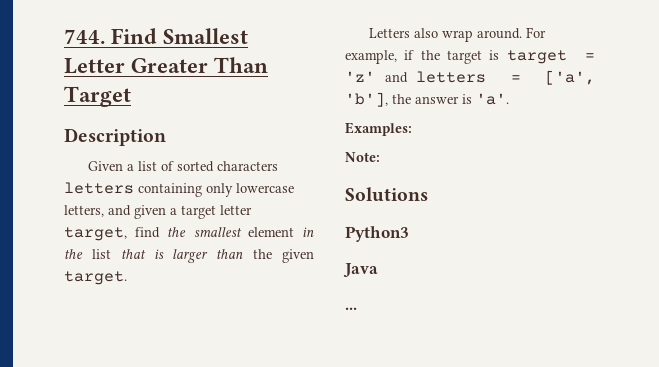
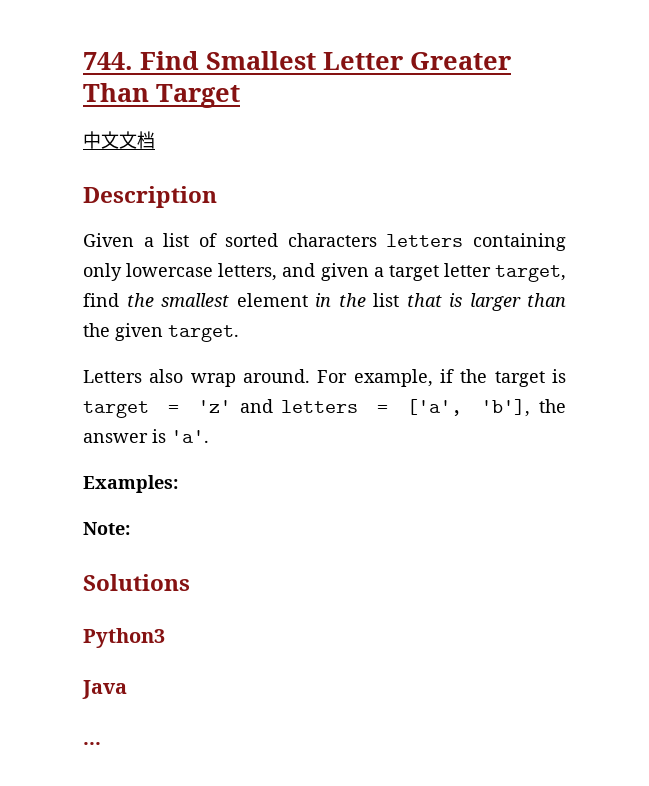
(131, 96) none -> [83,131,155,149] // 中文文档

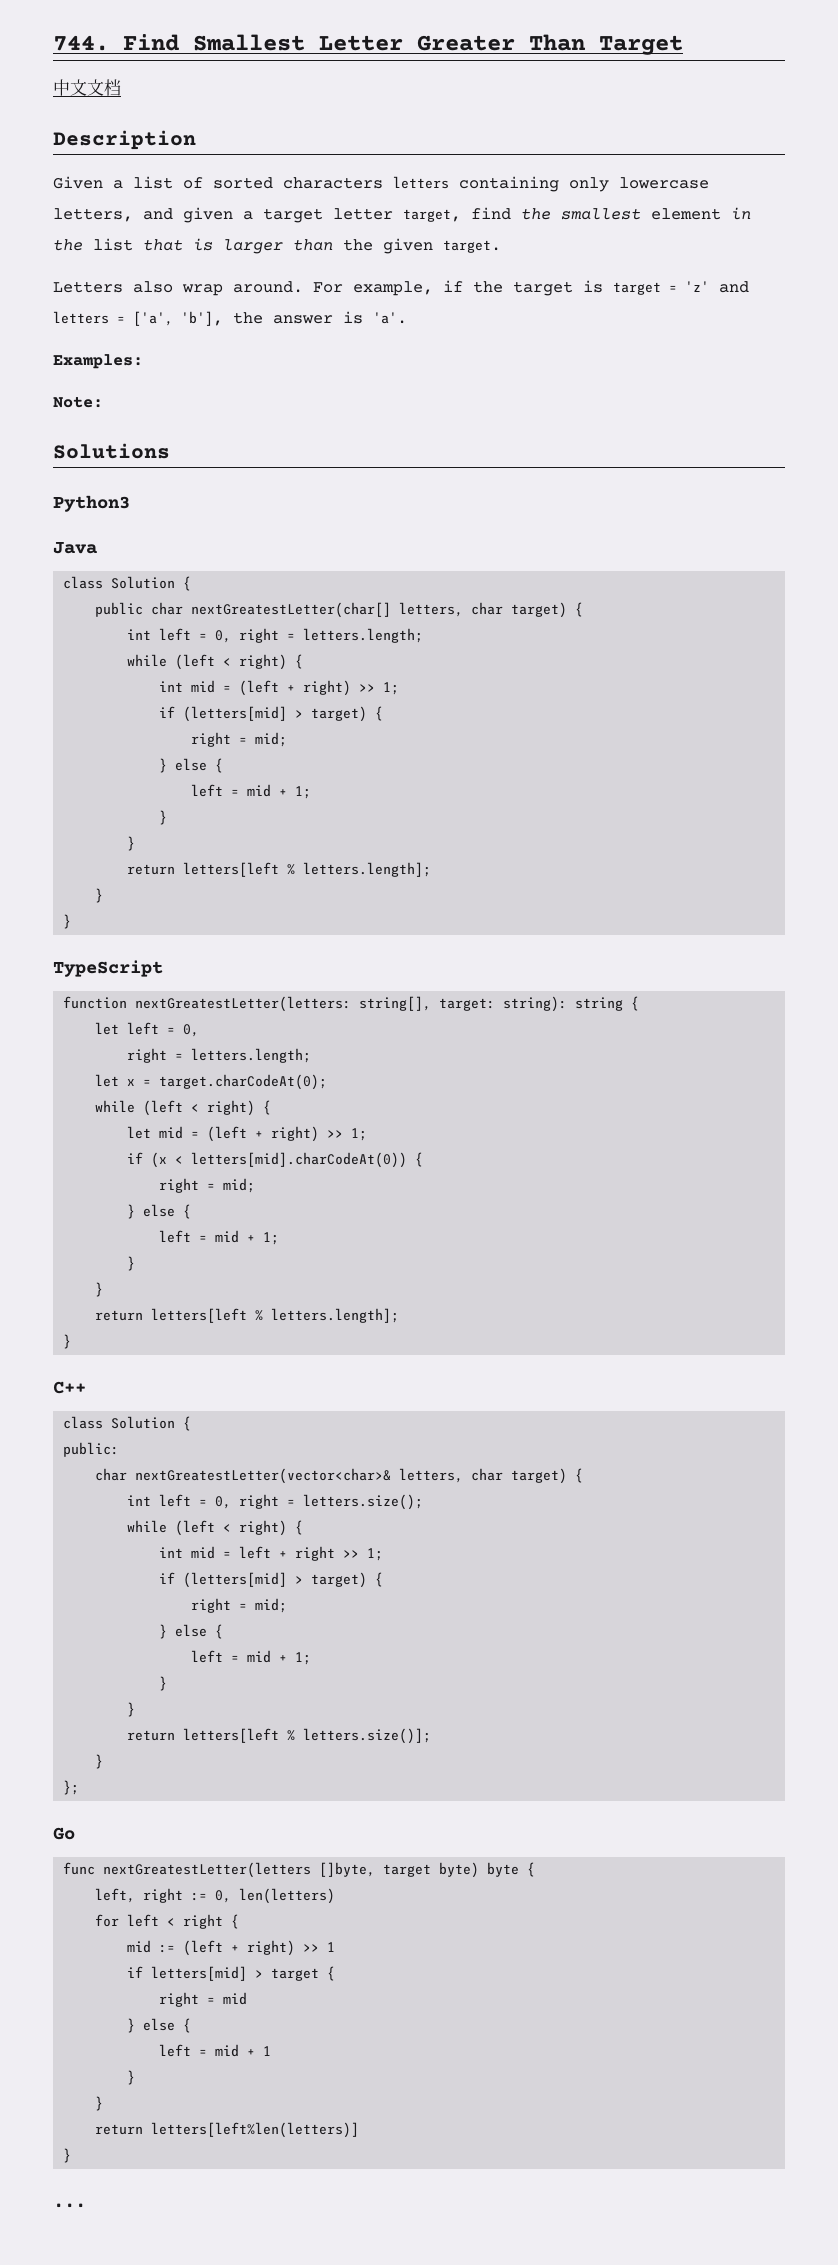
(127, 689) none -> [63,576,192,591] [95,602,584,618] [127,628,424,643] [127,654,304,670] [159,680,400,696] [159,706,384,722] [191,732,288,747] [159,758,224,773] [191,784,312,799] [159,810,168,825] [127,836,136,851] [127,862,432,877] [95,888,104,903] [63,914,72,929] [53,960,163,977] [63,996,640,1012] [95,1022,200,1037] [127,1048,312,1063] [95,1074,328,1090] [95,1100,272,1116] [127,1126,368,1142] [127,1152,424,1168] [159,1178,256,1193] [127,1204,192,1219] [159,1230,280,1245] [127,1256,136,1271] [95,1282,104,1297] [95,1308,400,1323] [63,1334,72,1349] [53,1381,86,1394] [63,1416,192,1431] [63,1442,120,1457] [95,1468,584,1484] [127,1494,424,1510] [127,1520,304,1536] [159,1546,384,1561] [159,1572,384,1588] [191,1598,288,1613] [159,1624,224,1639] [191,1650,312,1665] [159,1676,168,1691] [127,1702,136,1717] [127,1728,432,1744] [95,1754,104,1769] [63,1780,80,1795] [53,1827,75,1840] [63,1862,536,1878] [95,1888,336,1904] [95,1914,240,1929] [127,1940,336,1956] [127,1966,336,1981] [159,1992,248,2007] [127,2018,192,2033] [159,2044,272,2057] [127,2070,136,2085] [95,2096,104,2111] [95,2122,360,2138] [63,2148,72,2163] // class Solution { // public char nextGreatestLetter(char[] letters, char target) { // int left = 0, right = letters.length; // while (left < right) { // int mid = (left + right) >> 1; // if (letters[mid] > target) { // right = mid; // } else { // left = mid + 1; // } // } // return letters[left % letters.length]; // } // } // TypeScript // function nextGreatestLetter(letters: string[], target: string): string { // let left = 0, // right = letters.length; // let x = target.charCodeAt(0); // while (left < right) { // let mid = (left + right) >> 1; // if (x < letters[mid].charCodeAt(0)) { // right = mid; // } else { // left = mid + 1; // } // } // return letters[left % letters.length]; // } // C++ // class Solution { // public: // char nextGreatestLetter(vector<char>& letters, char target) { // int left = 0, right = letters.size(); // while (left < right) { // int mid = left + right >> 1; // if (letters[mid] > target) { // right = mid; // } else { // left = mid + 1; // } // } // return letters[left % letters.size()]; // } // }; // Go // func nextGreatestLetter(letters []byte, target byte) byte { // left, right := 0, len(letters) // for left < right { // mid := (left + right) >> 1 // if letters[mid] > target { // right = mid // } else { // left = mid + 1 // } // } // return letters[left%len(letters)] // }

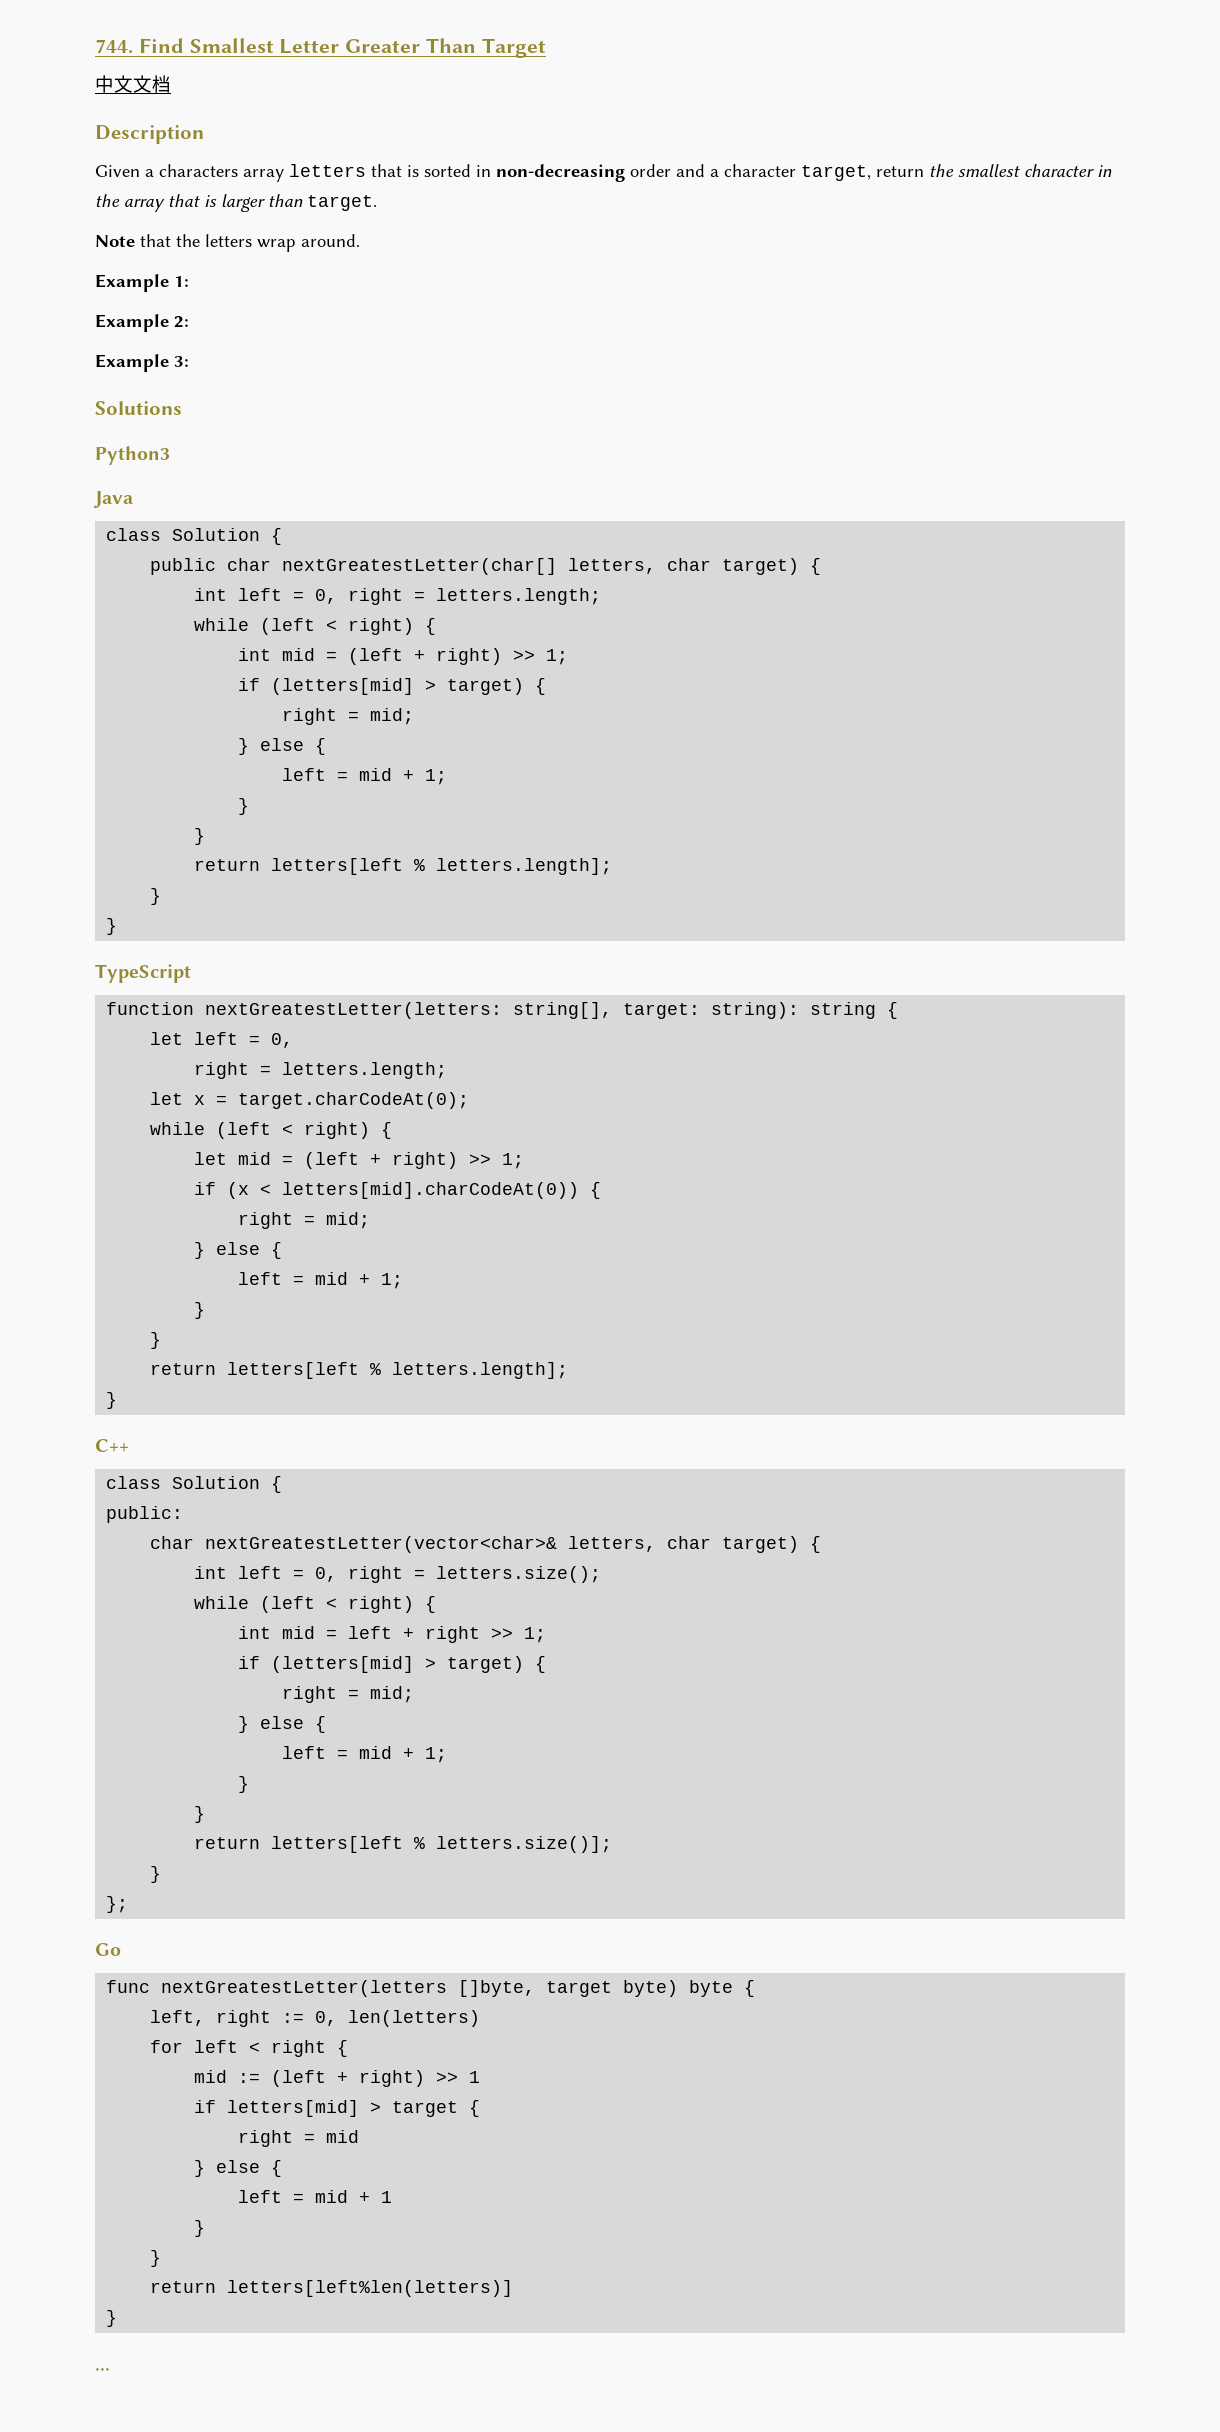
[133,176,709,192] [53,207,511,223] list of sorted characters letters containing only lowercase letters, and given a target letter target, find -> [159,164,924,182] characters array letters that is sorted in non-decreasing order and a character target, return
[651,208,721,220] element -> [1024,164,1094,177] character
[93,238,133,251] list -> [124,199,165,212] array
[343,238,433,254] the given -> (303, 200) none
[53,280,749,296] [53,311,407,326] [53,354,143,369] [53,396,103,408] Letters also wrap around. For example, if the target is target = 'z' and letters = ['a', 'b'], the answer is 'a'. // Examples: // Note: -> [95,234,360,252] [95,274,189,292] [95,314,189,332] [95,354,189,372] Note that the letters wrap around. // Example 1: // Example 2: // Example 3:

